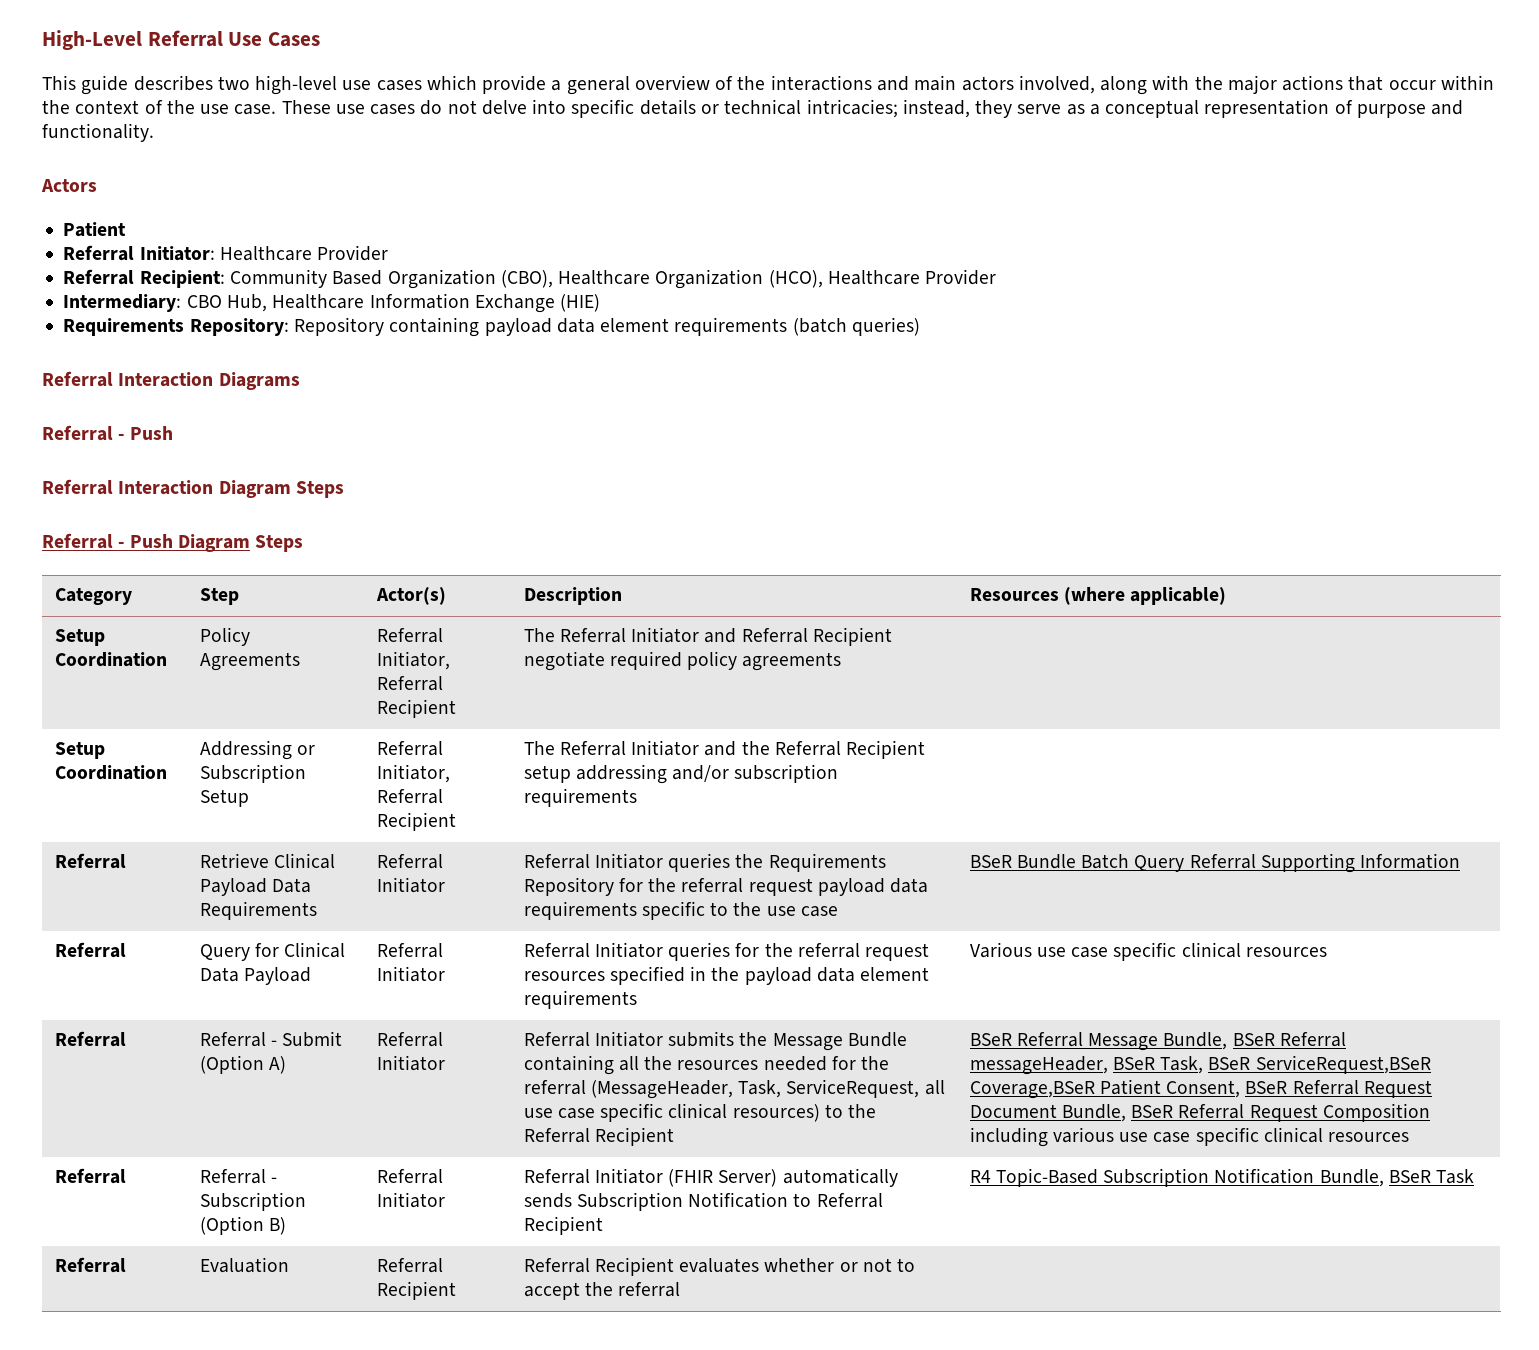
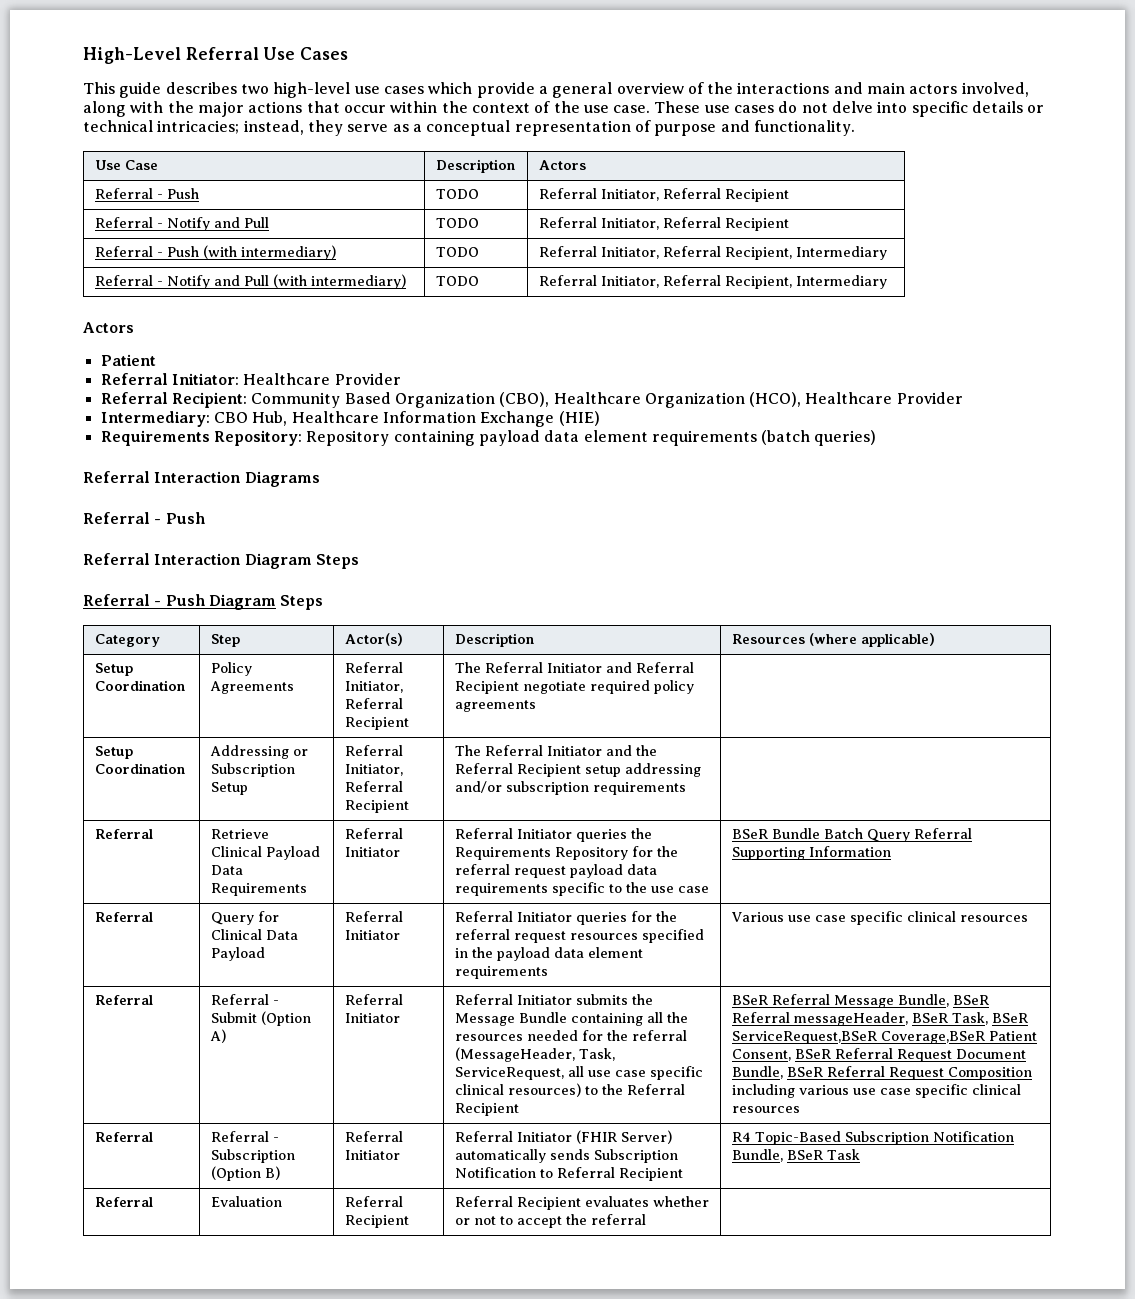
(154, 132) none -> [94,160,158,170] [435,159,515,173] [538,160,586,170] [94,188,199,199] [435,189,479,199] [538,188,789,202] [94,217,269,231] [435,218,479,228] [538,217,789,231] [94,245,336,260] [435,247,479,257] [538,246,887,260] [94,274,406,289] [435,276,479,286] [538,275,887,289] // Use Case | Description | Actors // Referral - Push | TODO | Referral Initiator, Referral Recipient // Referral - Notify and Pull | TODO | Referral Initiator, Referral Recipient // Referral - Push (with intermediary) | TODO | Referral Initiator, Referral Recipient, Intermediary // Referral - Notify and Pull (with intermediary) | TODO | Referral Initiator, Referral Recipient, Intermediary

